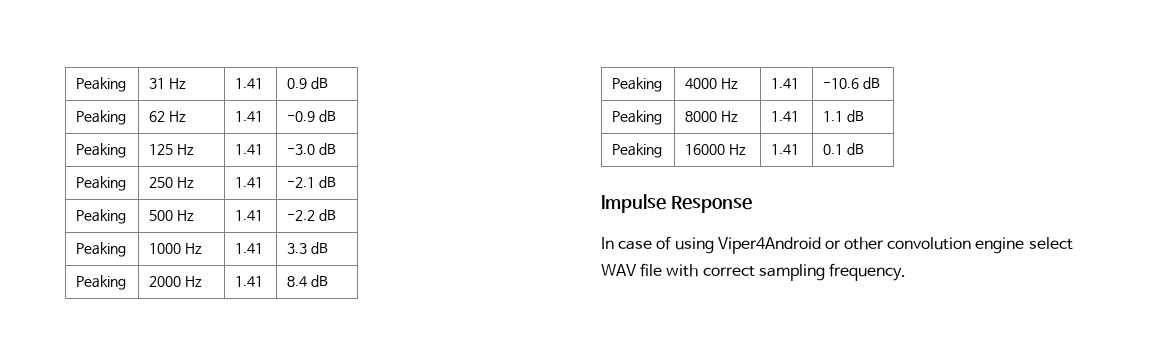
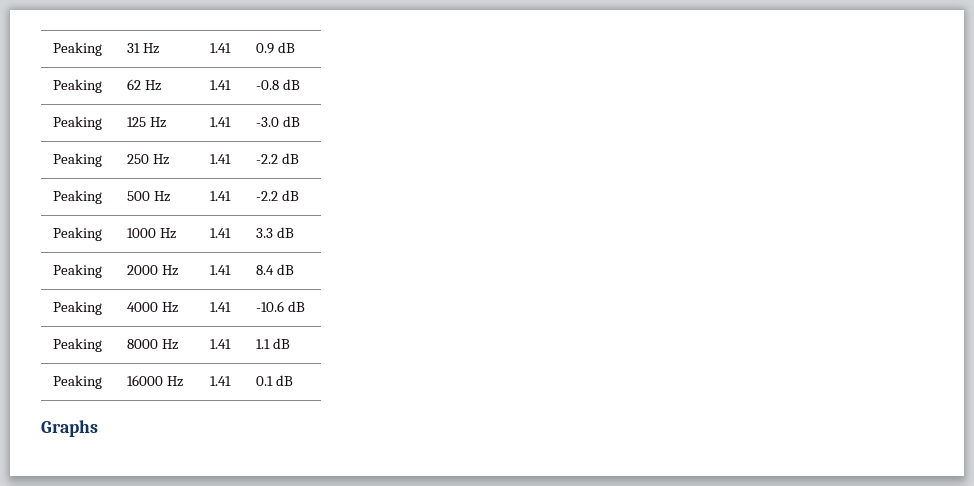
[287,111,316,122] -0.9 -> [256,80,280,90] -0.8
[287,177,316,188] -2.1 -> [256,154,279,164] -2.2
[601,194,752,213] [601,236,1073,254] [601,263,906,281] Impulse Response // In case of using Viper4Android or other convolution engine select WAV file with correct sampling frequency. -> [41,420,98,437] Graphs

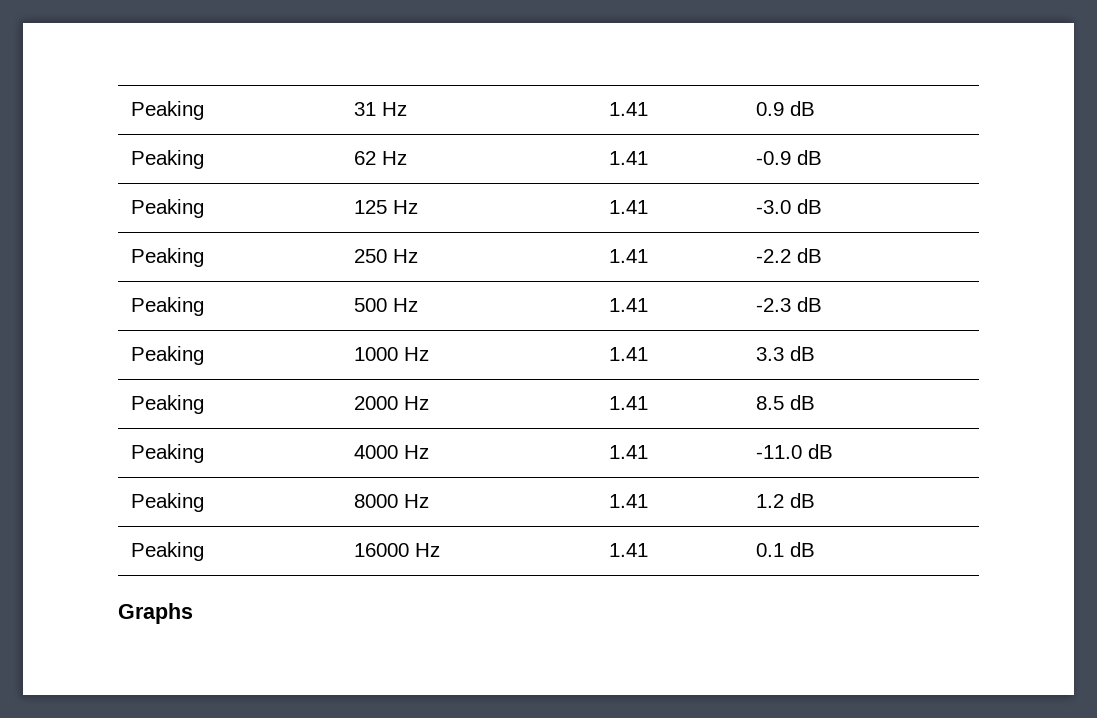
[256,80,280,90] -0.8 -> [755,151,791,165] -0.9
[256,191,279,201] -2.2 -> [755,298,791,312] -2.3
[256,265,275,275] 8.4 -> [755,396,784,410] 8.5
[256,301,285,312] -10.6 -> [755,445,802,459] -11.0
[256,339,271,349] 1.1 -> [755,494,784,508] 1.2

